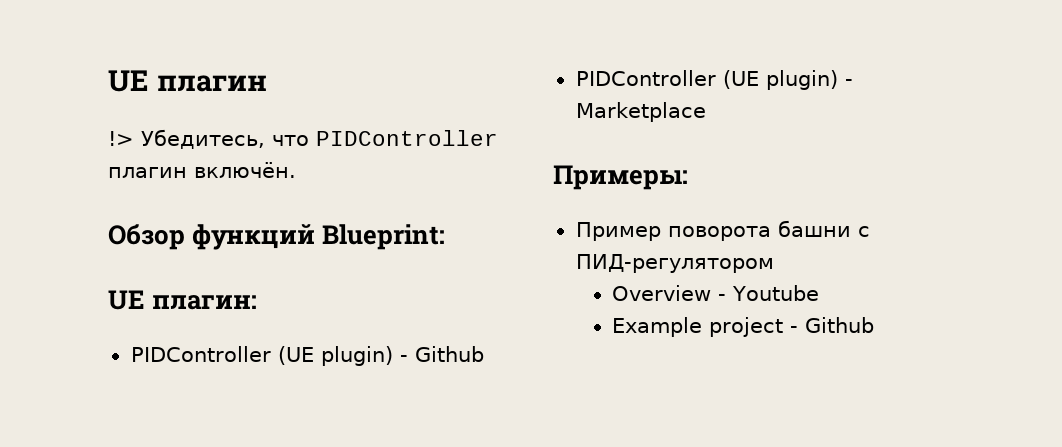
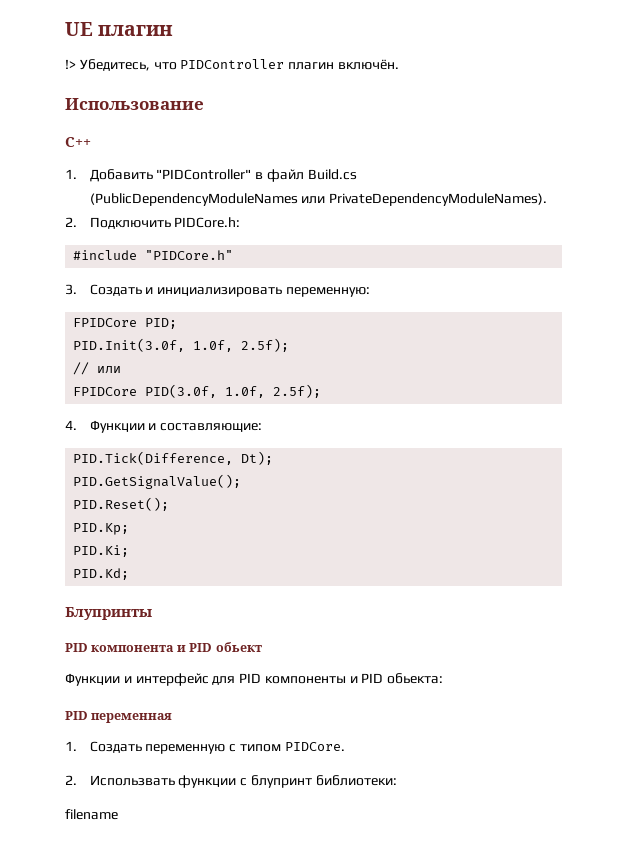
[108,224,446,250] [108,290,258,310] [130,346,484,366] [575,70,853,90] [575,102,706,122] [553,165,688,190] [575,220,870,241] [575,254,774,273] [612,285,820,301] [612,317,875,337] Обзор функций Blueprint: // UE плагин: // PIDController (UE plugin) - Github // PIDController (UE plugin) - Marketplace // Примеры: // Пример поворота башни с ПИД-регулятором // Overview - Youtube // Example project - Github -> [65,98,204,110] [65,137,91,147] [65,169,357,182] [89,193,548,206] [65,217,241,229] [73,250,234,260] [65,284,371,297] [73,318,178,329] [73,338,290,352] [73,362,122,375] [73,384,322,398] [65,420,263,433] [73,451,274,465] [73,474,242,489] [73,497,170,511] [73,523,130,535] [73,545,130,557] [73,568,130,580] [65,607,152,620] [65,642,262,652] [65,673,444,686] [65,711,173,723] [65,741,345,754] [65,775,397,788] [65,809,118,820] Использование // C++ // 1. Добавить "PIDController" в файл Build.cs (PublicDependencyModuleNames или PrivateDependencyModuleNames). // 2. Подключить PIDCore.h: // #include "PIDCore.h" // 3. Создать и инициализировать переменную: // FPIDCore PID; // PID.Init(3.0f, 1.0f, 2.5f); // // или // FPIDCore PID(3.0f, 1.0f, 2.5f); // 4. Функции и составляющие: // PID.Tick(Difference, Dt); // PID.GetSignalValue(); // PID.Reset(); // PID.Kp; // PID.Ki; // PID.Kd; // Блупринты // PID компонента и PID обьект // Функции и интерфейс для PID компоненты и PID обьекта: // PID переменная // 1. Создать переменную с типом PIDCore. // 2. Использвать функции с блупринт библиотеки: // filename

